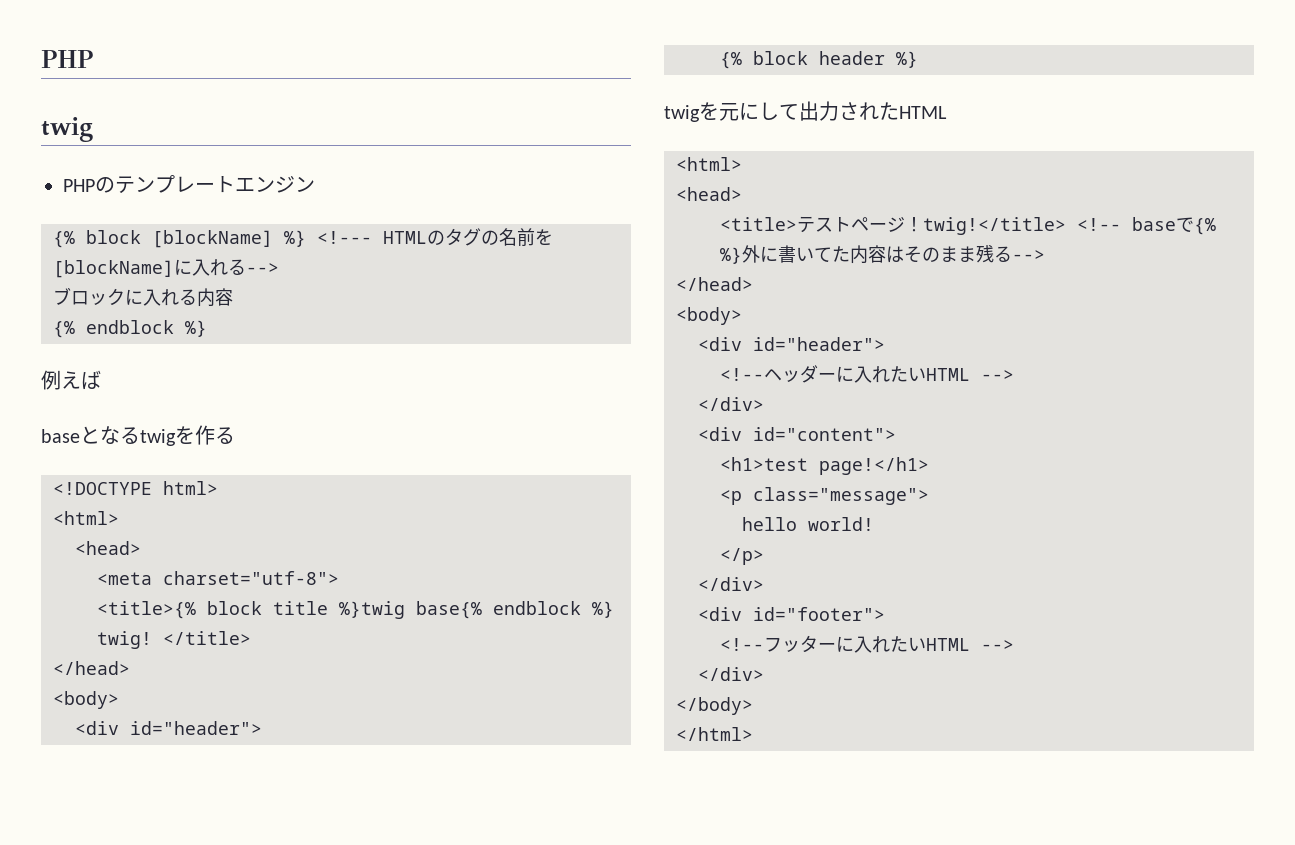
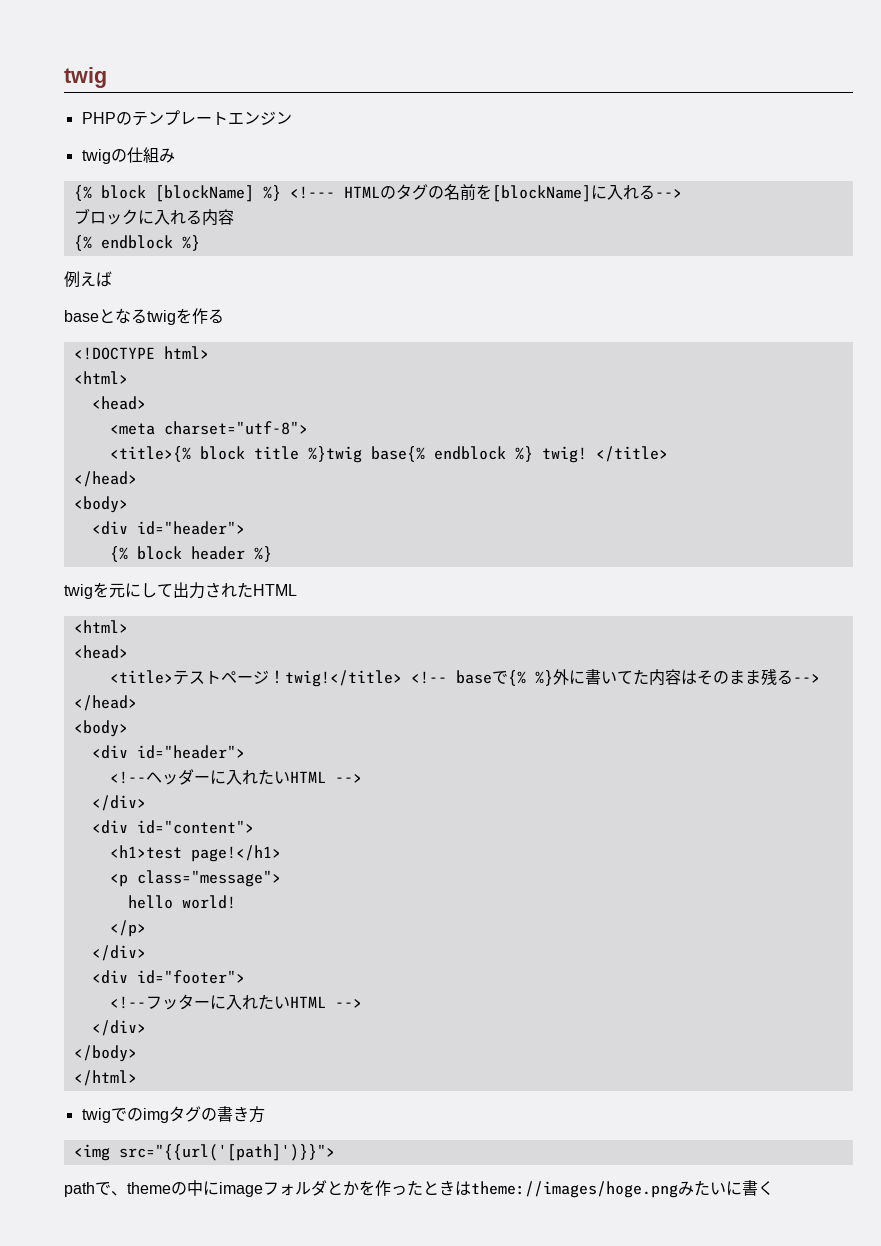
[41,50,93,68] PHP // -> (64, 77) none
(315, 184) none -> [81,147,175,164] // twigの仕組み
(753, 734) none -> [81,1106,265,1123] [73,1144,335,1161] [64,1180,774,1198] // twigでのimgタグの書き方 // <img src="{{url('[path]')}}"> // pathで、themeの中にimageフォルダとかを作ったときはtheme://images/hoge.pngみたいに書く

